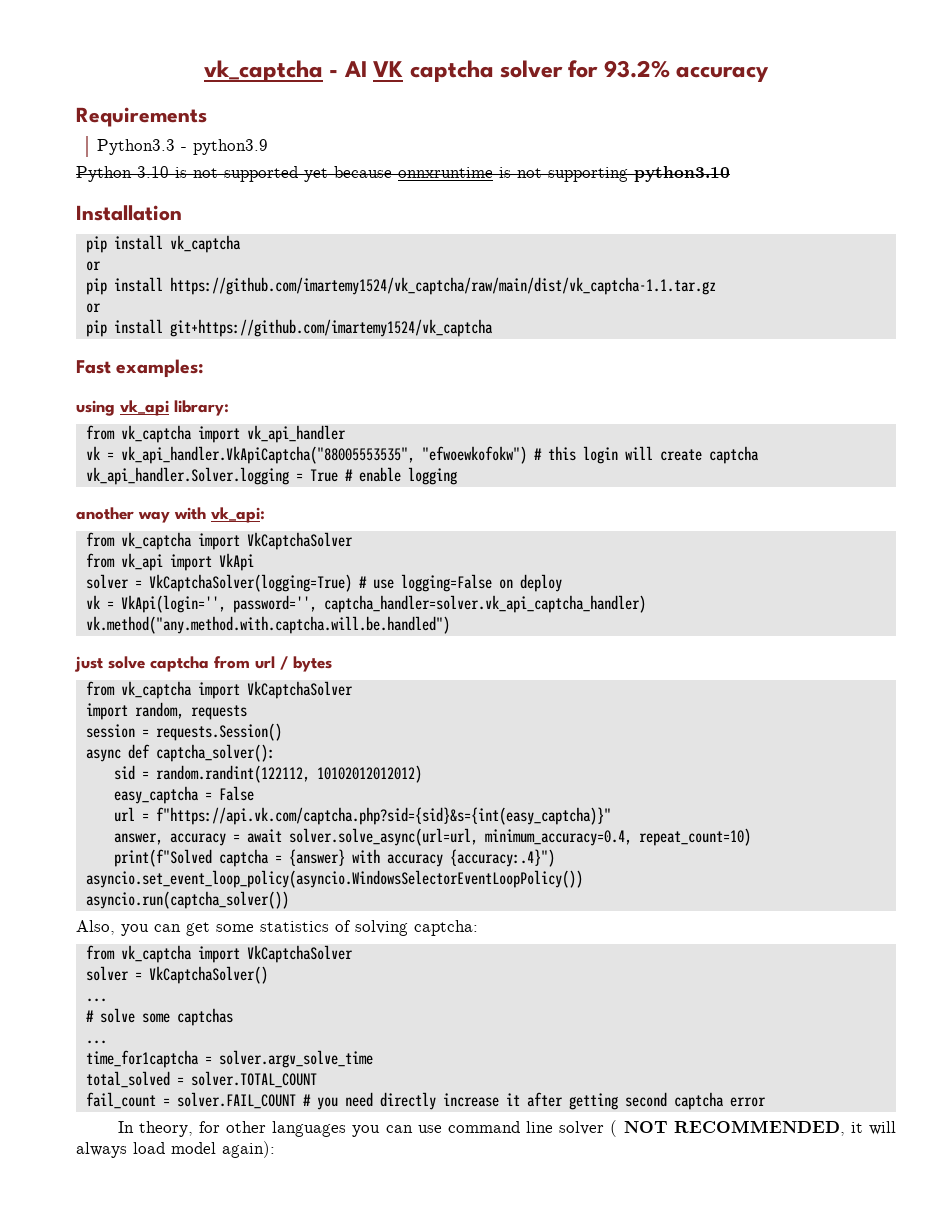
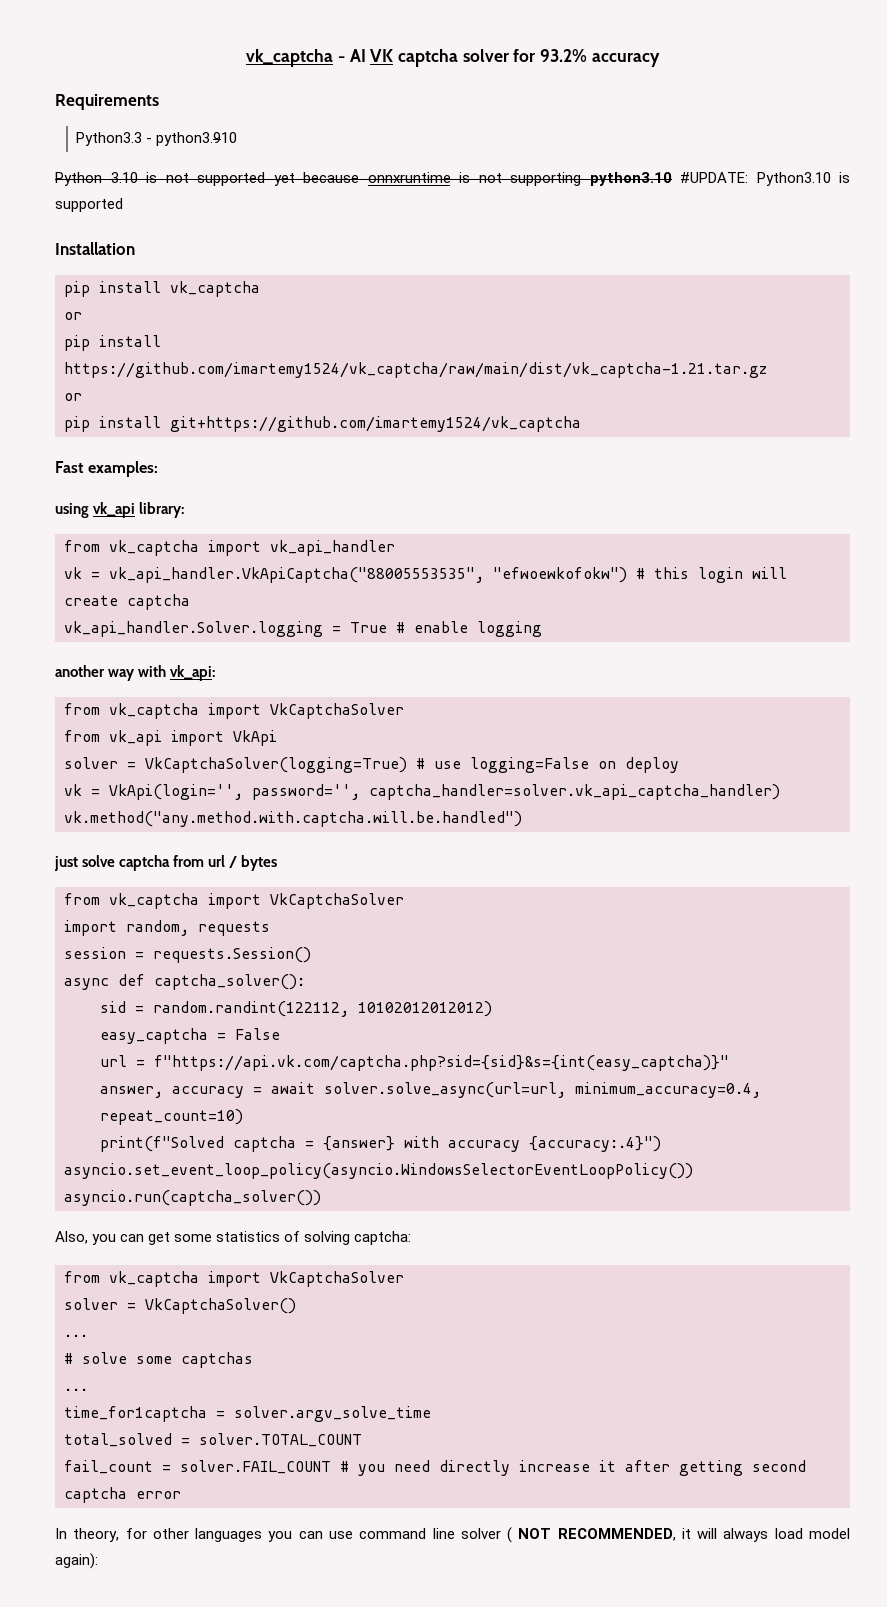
[193,139,269,155] python3.9 -> [156,132,238,146] python3.910
(730, 174) none -> [680,172,850,186] [55,198,123,212] #UPDATE: Python3.10 is supported
[169,277,716,295] https://github.com/imartemy1524/vk_captcha/raw/main/dist/vk_captcha-1.1.tar.gz -> [64,362,767,378] https://github.com/imartemy1524/vk_captcha/raw/main/dist/vk_captcha-1.21.tar.gz

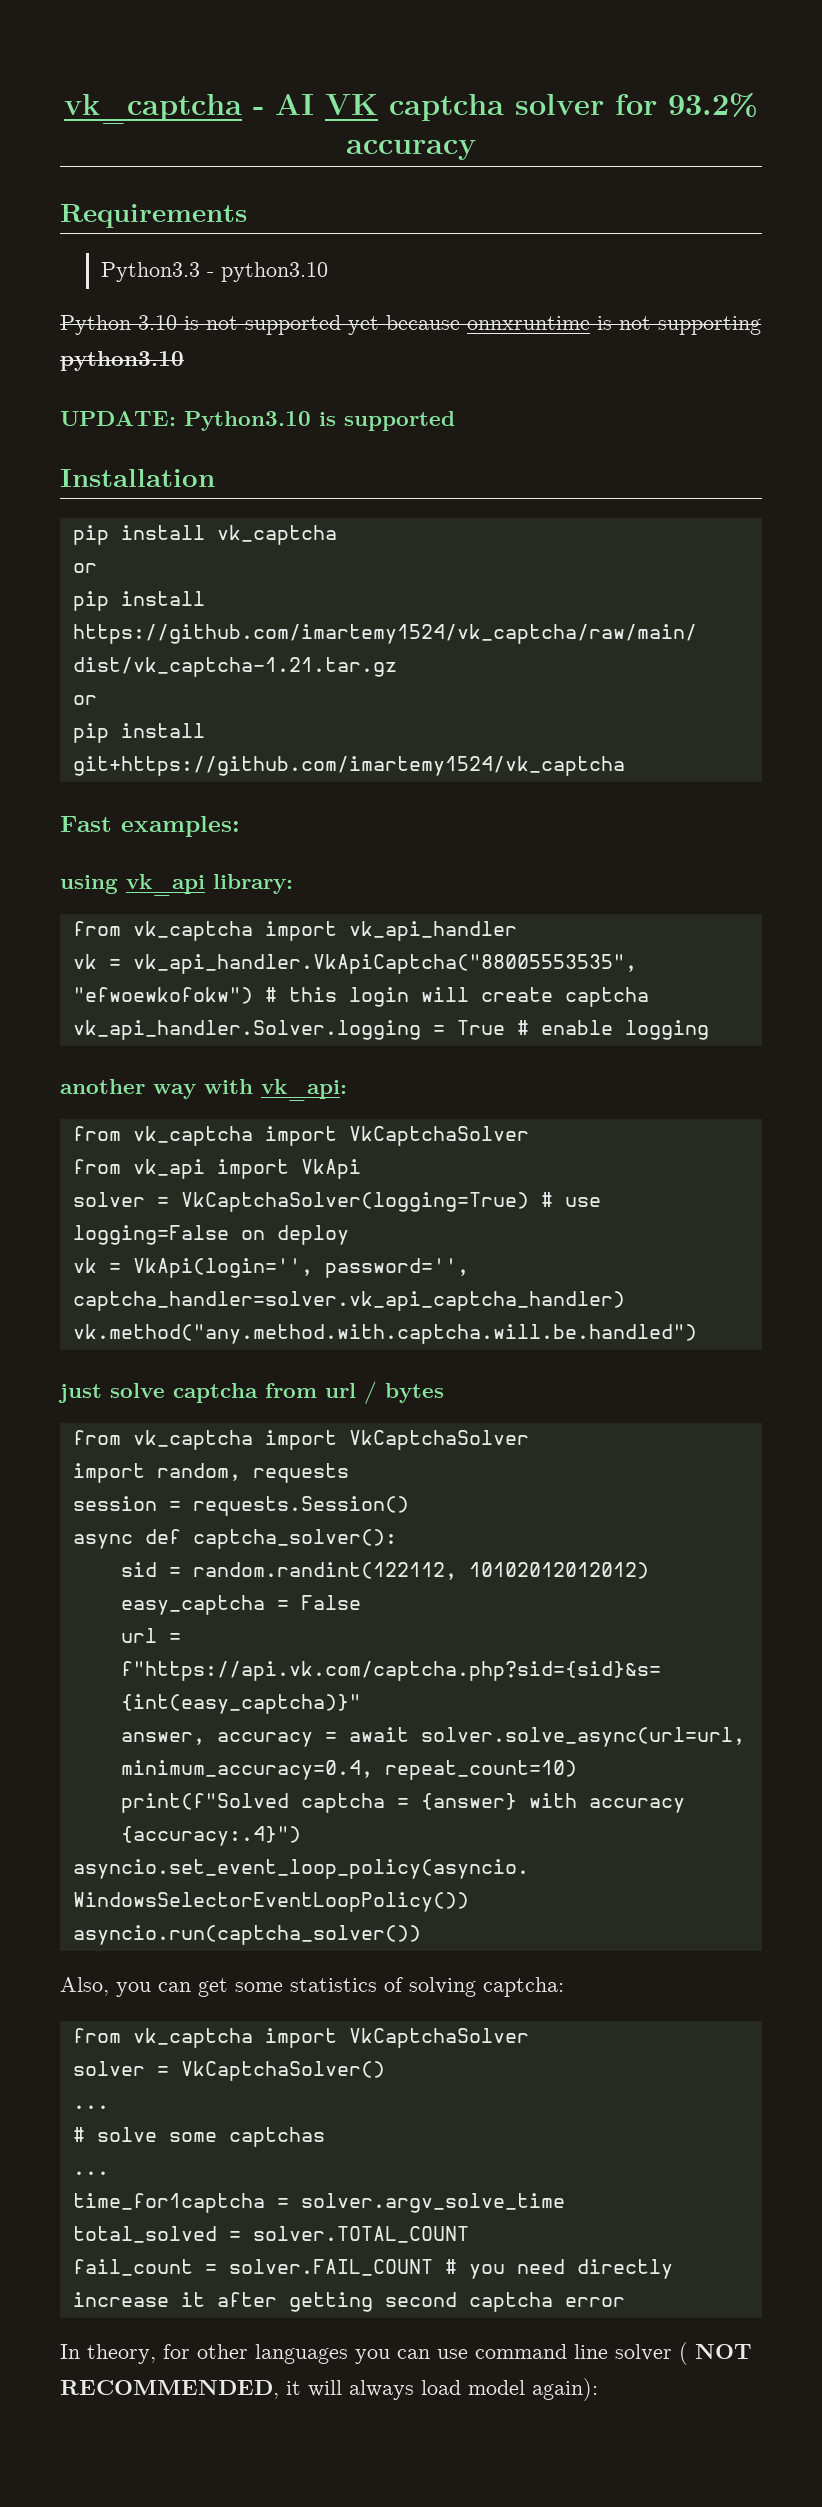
[156,132,238,146] python3.910 -> [220,262,328,282] python3.10
[680,172,748,183] #UPDATE: -> [60,411,176,426] // UPDATE:

